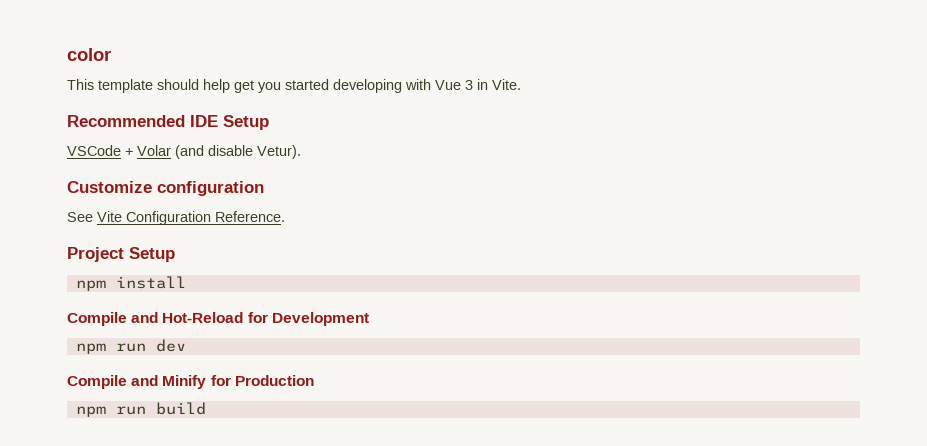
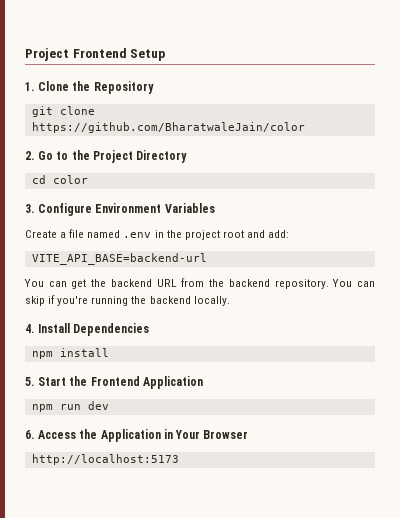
[67,48,111,61] [67,79,521,93] [67,115,269,130] [67,145,301,159] [67,181,264,196] [67,211,285,225] [67,247,175,262] [75,276,186,291] [67,312,369,326] [75,339,186,354] [67,375,314,389] [75,402,206,417] color // This template should help get you started developing with Vue 3 in Vite. // Recommended IDE Setup // VSCode + Volar (and disable Vetur). // Customize configuration // See Vite Configuration Reference. // Project Setup // npm install // Compile and Hot-Reload for Development // npm run dev // Compile and Minify for Production // npm run build -> [25,48,166,61] [25,81,154,94] [31,106,95,117] [31,122,305,133] [25,150,188,163] [31,175,88,184] [25,203,215,216] [25,229,290,240] [31,253,207,265] [24,278,375,289] [25,295,230,306] [25,323,150,336] [31,348,109,359] [25,376,203,389] [31,401,109,412] [25,429,249,442] [31,454,179,465] Project Frontend Setup // 1. Clone the Repository // git clone https://github.com/BharatwaleJain/color // 2. Go to the Project Directory // cd color // 3. Configure Environment Variables // Create a file named .env in the project root and add: // VITE_API_BASE=backend-url // You can get the backend URL from the backend repository. You can skip if you're running the backend locally. // 4. Install Dependencies // npm install // 5. Start the Frontend Application // npm run dev // 6. Access the Application in Your Browser // http://localhost:5173

